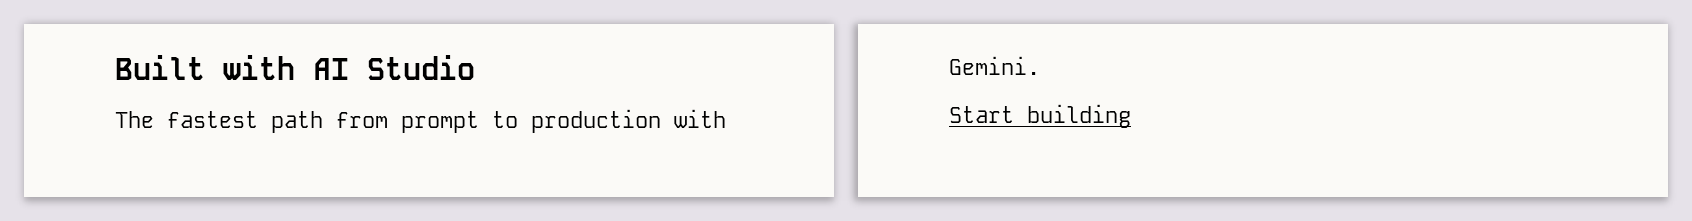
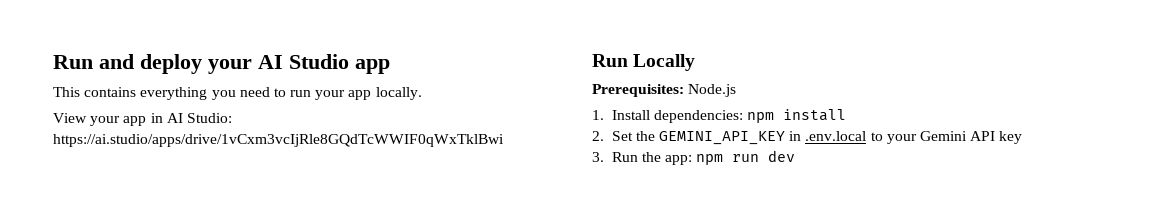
[115,55,475,80] [115,109,726,133] [949,56,1040,75] [949,104,1131,128] Built with AI Studio // The fastest path from prompt to production with Gemini. // Start building -> [53,54,390,74] [53,87,422,100] [53,113,232,126] [53,134,504,147] [592,54,696,71] [592,84,737,97] [592,109,847,123] [592,131,1023,145] [592,150,796,165] Run and deploy your AI Studio app // This contains everything you need to run your app locally. // View your app in AI Studio: https://ai.studio/apps/drive/1vCxm3vcIjRle8GQdTcWWIF0qWxTklBwi // Run Locally // Prerequisites: Node.js // 1. Install dependencies: npm install // 2. Set the GEMINI_API_KEY in .env.local to your Gemini API key // 3. Run the app: npm run dev

